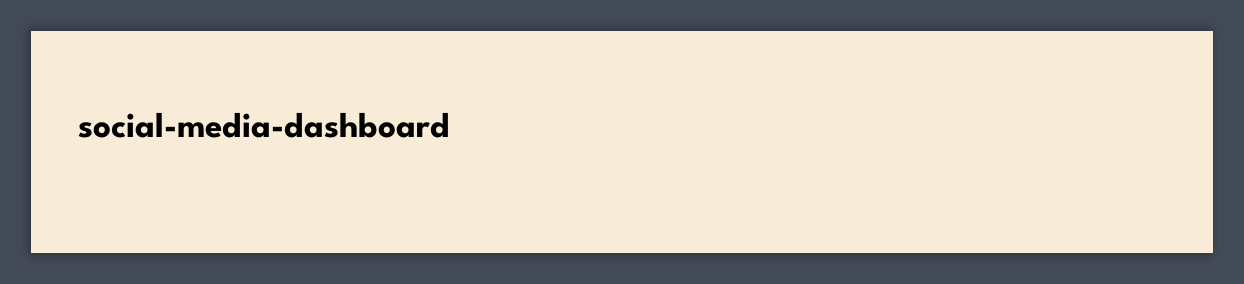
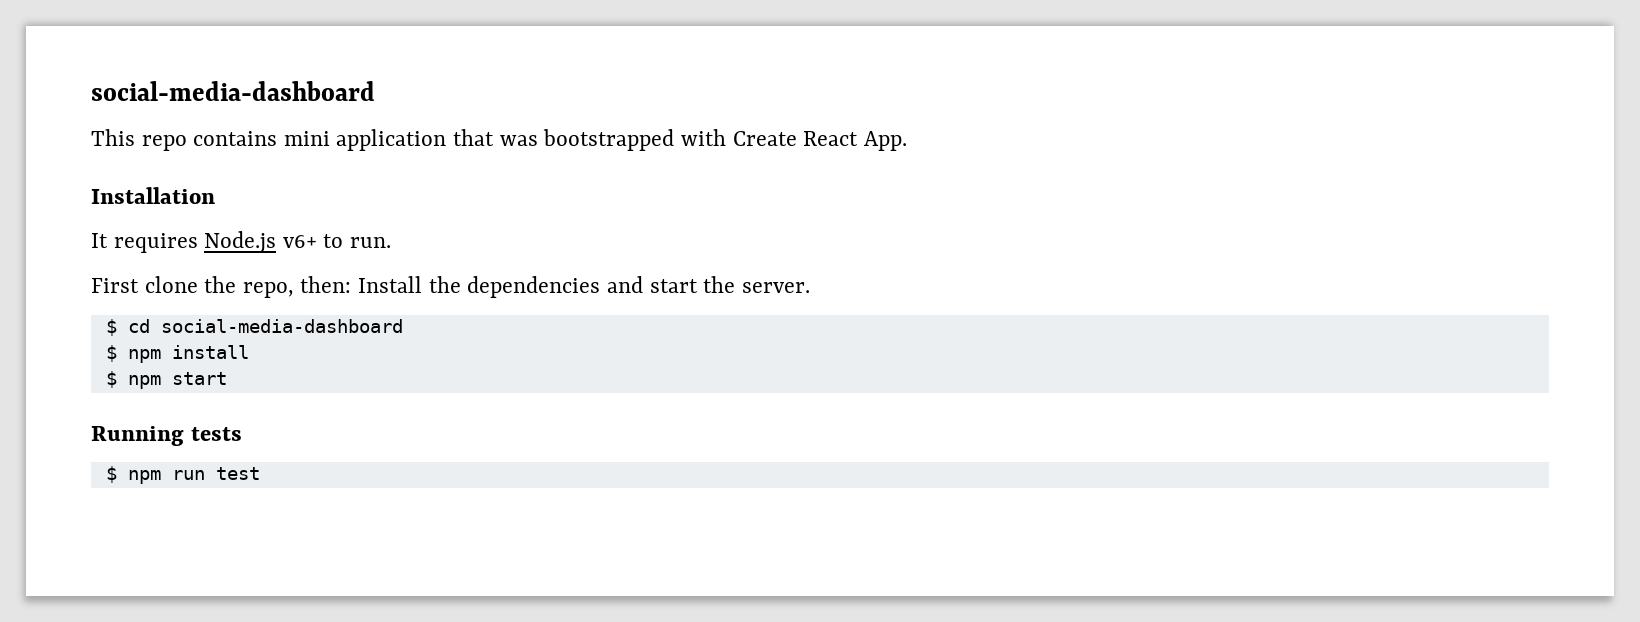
[78,112,450,138] social-media-dashboard -> [91,81,375,101] [91,129,907,151] [91,187,215,204] [91,231,392,253] [91,276,810,298] [105,319,403,336] [105,345,249,363] [105,371,227,389] [91,426,242,446] [105,466,260,484] social-media-dashboard // This repo contains mini application that was bootstrapped with Create React App. // Installation // It requires Node.js v6+ to run. // First clone the repo, then: Install the dependencies and start the server. // $ cd social-media-dashboard // $ npm install // $ npm start // Running tests // $ npm run test

